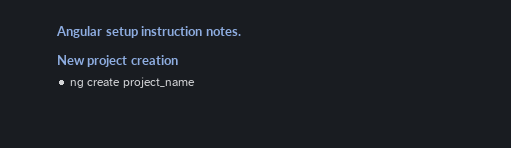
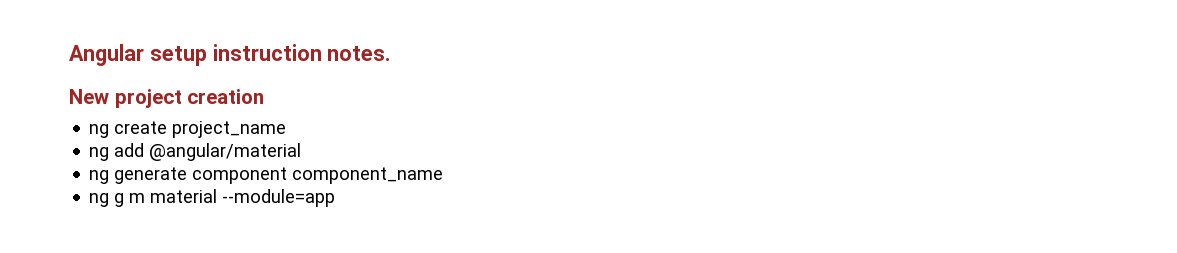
(195, 82) none -> [89,143,302,161] [89,167,444,184] [89,189,336,207] // ng add @angular/material // ng generate component component_name // ng g m material --module=app

